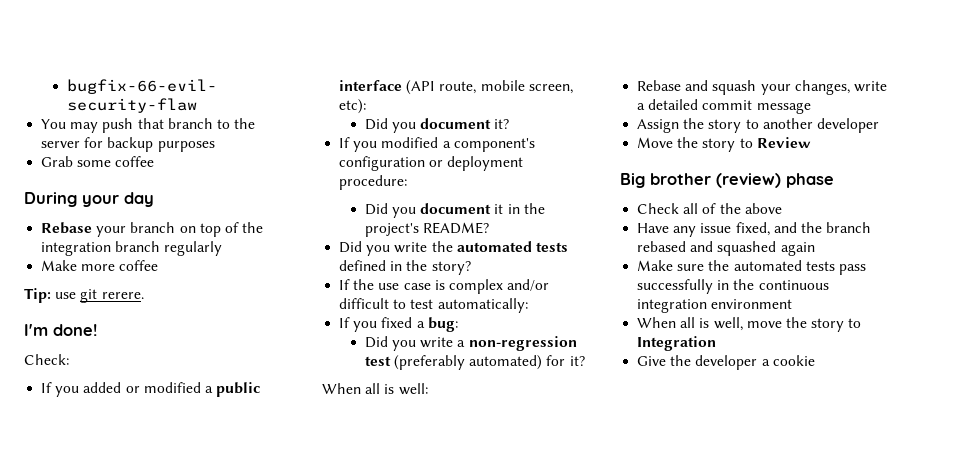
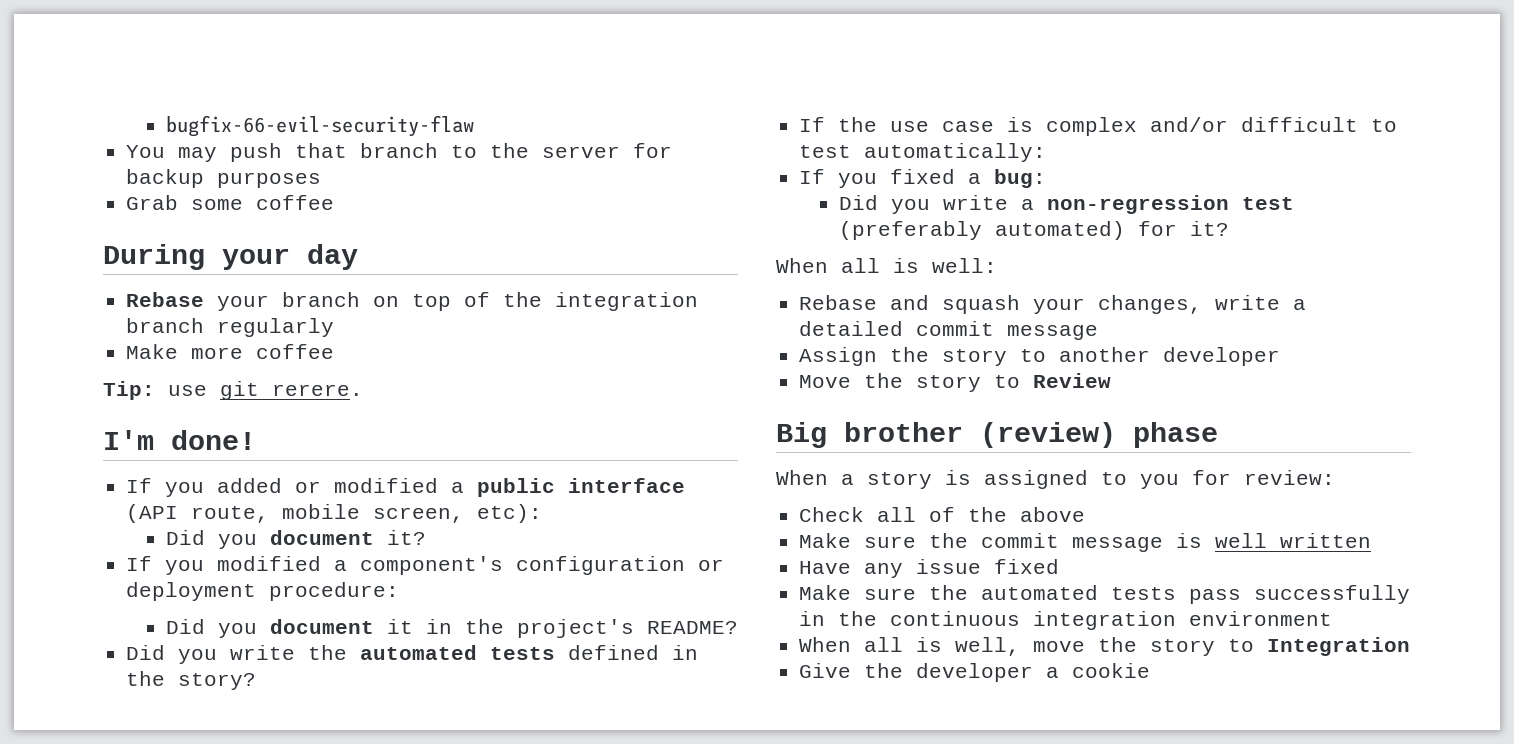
[24,354,69,365] // Check: -> (256, 440) none
(834, 180) none -> [776,470,1335,489] // When a story is assigned to you for review:
[637,222,872,237] [637,241,815,256] Have any issue fixed, and the branch rebased and squashed again -> [799,533,1372,552] [799,559,1060,578] Make sure the commit message is well written // Have any issue fixed

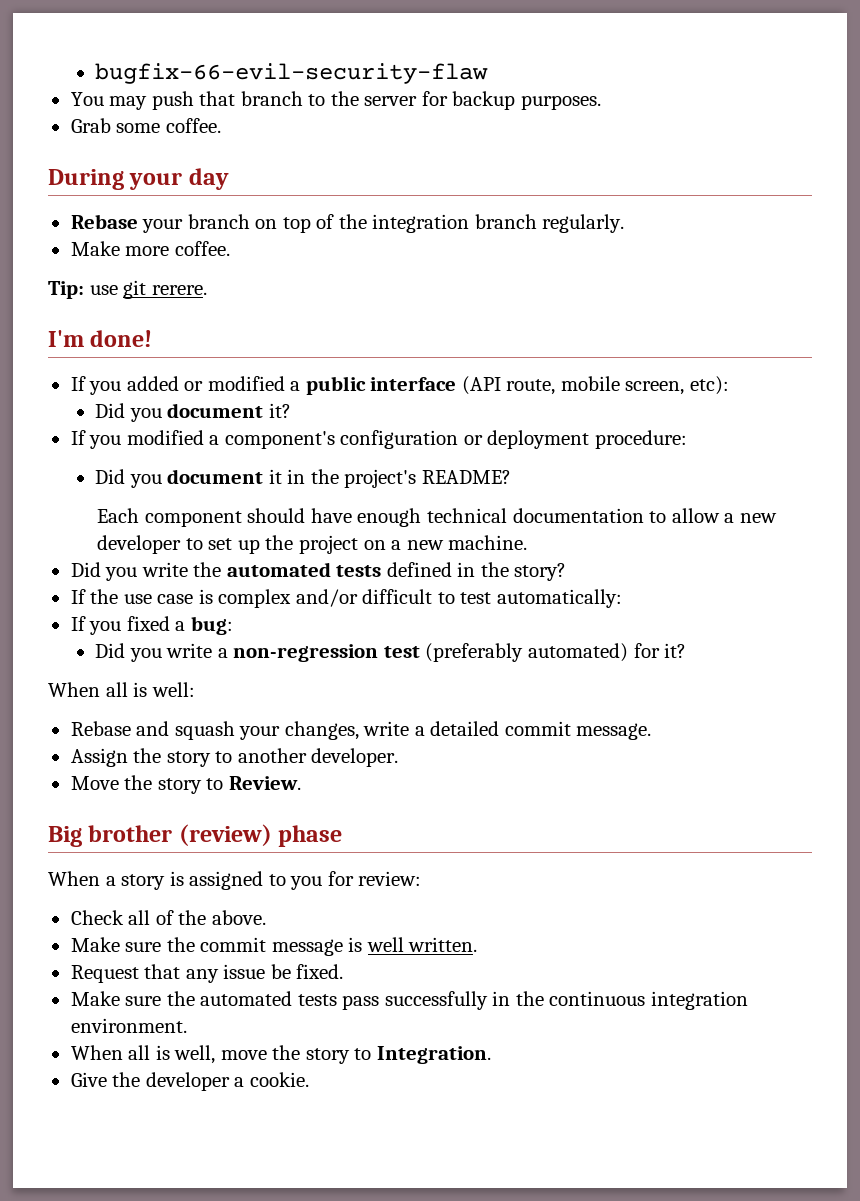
[217,172,322,188] purposes -> [520,95,601,110] purposes.
[256,195,335,210] coffee -> [165,118,221,133] coffee.
[217,318,335,337] regularly -> [542,214,625,233] regularly.
[256,344,335,359] coffee -> [174,241,230,256] coffee.
(738, 627) none -> [97,508,777,527] [97,535,528,554] // Each component should have enough technical documentation to allow a new developer to set up the project on a new machine.
[1007,325,1099,340] message -> [576,723,652,740] message.
[1163,347,1281,366] developer -> [311,748,399,767] developer.
[1033,373,1112,388] Review -> [228,776,301,790] Review.
[1020,507,1086,522] above -> [211,910,266,925] above.
[1280,533,1372,548] [799,559,1060,578] written // Have any issue fixed -> [408,937,478,952] [70,964,344,983] written. // Request that any issue be fixed.
[1189,611,1333,626] environment -> [70,1018,187,1033] environment.
[1267,637,1411,656] Integration -> [376,1046,491,1064] Integration.
[1072,663,1151,678] cookie -> [249,1072,309,1087] cookie.

